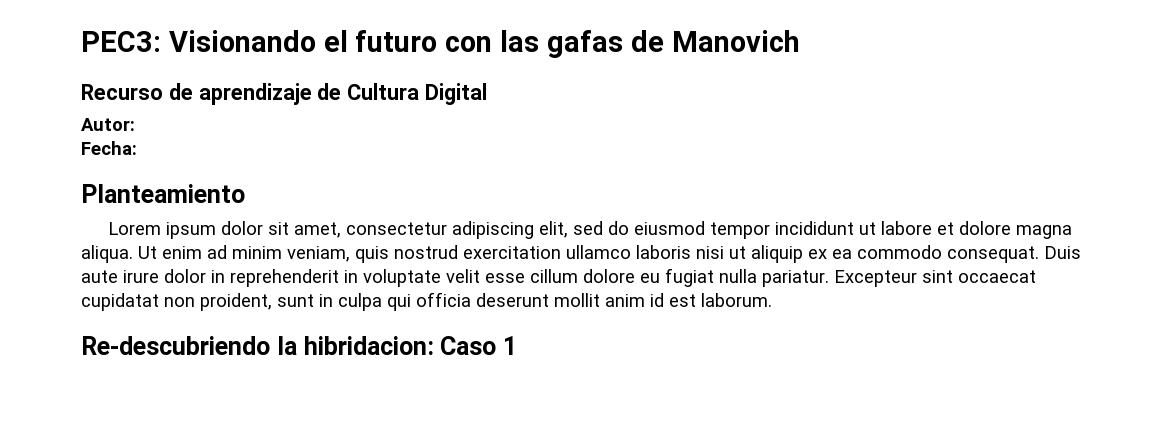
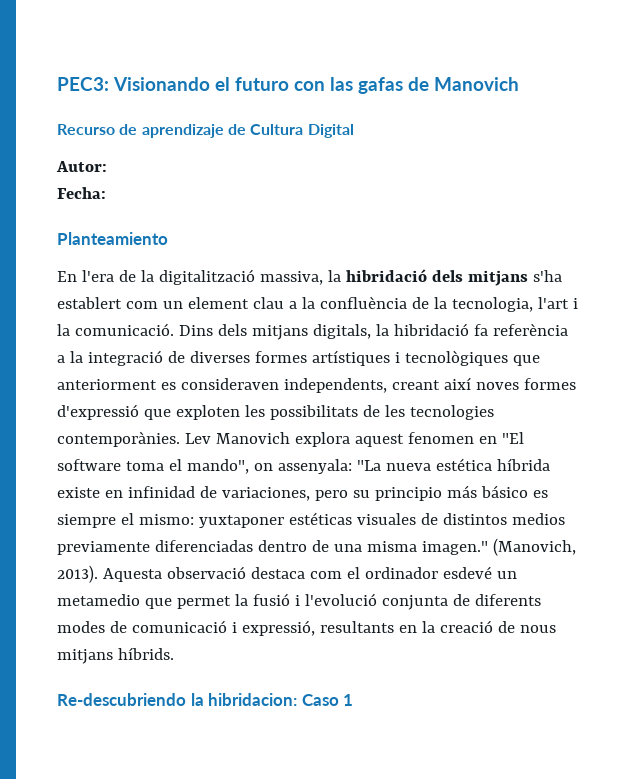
[108,221,1073,239] [81,245,1081,263] [81,268,1036,287] [81,292,772,311] Lorem ipsum dolor sit amet, consectetur adipiscing elit, sed do eiusmod tempor incididunt ut labore et dolore magna aliqua. Ut enim ad minim veniam, quis nostrud exercitation ullamco laboris nisi ut aliquip ex ea commodo consequat. Duis aute irure dolor in reprehenderit in voluptate velit esse cillum dolore eu fugiat nulla pariatur. Excepteur sint occaecat cupidatat non proident, sunt in culpa qui officia deserunt mollit anim id est laborum. -> [57,269,562,286] [57,296,578,312] [57,323,568,340] [57,350,540,366] [57,377,576,393] [57,404,494,420] [57,431,524,447] [57,458,550,474] [57,485,548,501] [57,512,565,528] [57,538,576,556] [57,565,517,583] [57,593,541,610] [57,620,556,636] [57,647,174,664] En l'era de la digitalització massiva, la hibridació dels mitjans s'ha establert com un element clau a la confluència de la tecnologia, l'art i la comunicació. Dins dels mitjans digitals, la hibridació fa referència a la integració de diverses formes artístiques i tecnològiques que anteriorment es consideraven independents, creant així noves formes d'expressió que exploten les possibilitats de les tecnologies contemporànies. Lev Manovich explora aquest fenomen en "El software toma el mando", on assenyala: "La nueva estética híbrida existe en infinidad de variaciones, pero su principio más básico es siempre el mismo: yuxtaponer estéticas visuales de distintos medios previamente diferenciadas dentro de una misma imagen." (Manovich, 2013). Aquesta observació destaca com el ordinador esdevé un metamedio que permet la fusió i l'evolució conjunta de diferents modes de comunicació i expressió, resultants en la creació de nous mitjans híbrids.

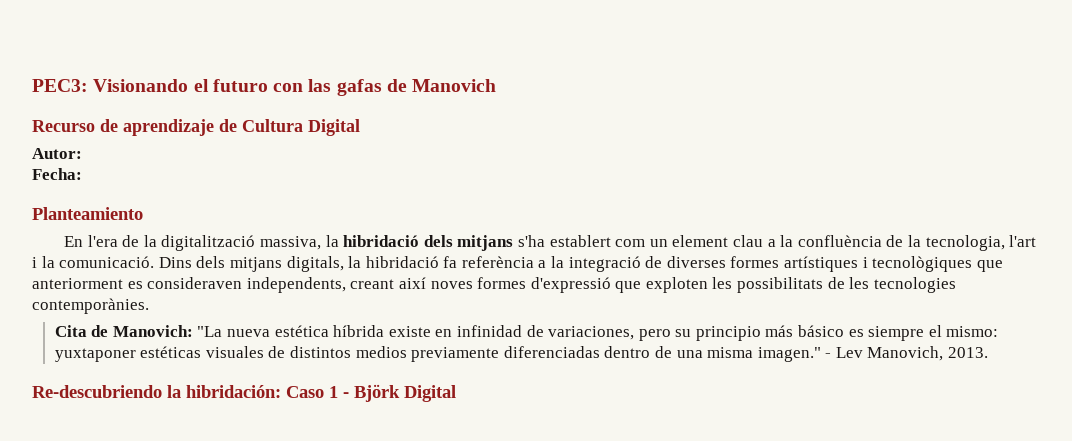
[184,432,524,447] [57,459,352,474] Lev Manovich explora aquest fenomen en "El software toma el mando", on assenyala: -> [54,325,193,337] // Cita de Manovich:
[492,538,576,556] [57,565,517,583] [57,593,541,610] [57,620,556,636] [57,647,174,664] (Manovich, 2013). Aquesta observació destaca com el ordinador esdevé un metamedio que permet la fusió i l'evolució conjunta de diferents modes de comunicació i expressió, resultants en la creació de nous mitjans híbrids. -> [825,346,989,361] - Lev Manovich, 2013.
[208,693,298,706] hibridacion: -> [186,385,281,398] hibridación:
(354, 700) none -> [343,384,456,402] - Björk Digital

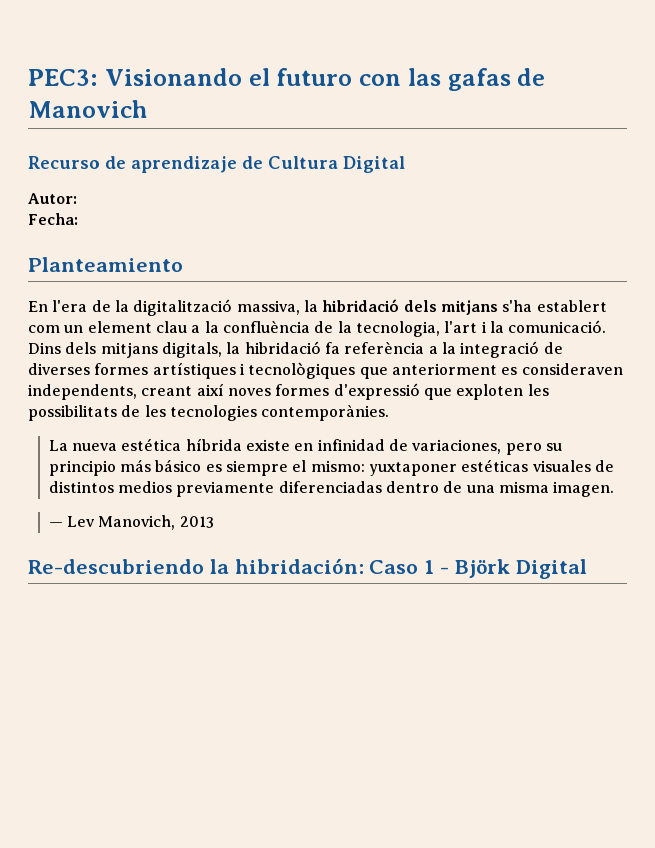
[54,325,223,337] Cita de Manovich: "La -> [48,440,68,451] La
[757,347,832,362] imagen." - -> [553,481,615,497] [48,522,63,527] imagen. // —
[948,347,989,358] 2013. -> [179,516,214,528] 2013

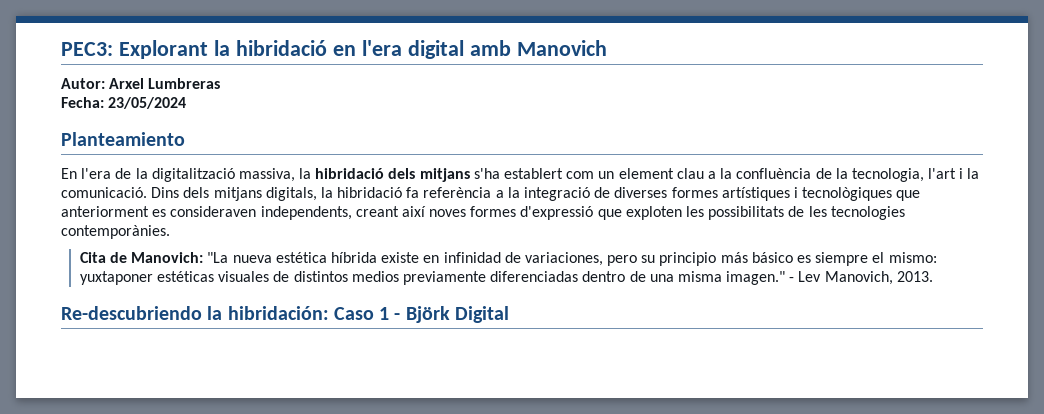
[104,68,546,91] [28,100,147,118] [28,156,405,173] Visionando el futuro con las gafas de Manovich // Recurso de aprendizaje de Cultura Digital -> [118,40,607,59] Explorant la hibridació en l'era digital amb Manovich
(77, 198) none -> [109,78,221,89] Arxel Lumbreras
(78, 219) none -> [108,97,187,109] 23/05/2024
[48,440,68,451] La -> [79,252,229,263] Cita de Manovich: "La
[553,481,615,497] [48,522,63,527] imagen. // — -> [726,271,795,285] imagen." -
[179,516,214,528] 2013 -> [896,271,933,282] 2013.

